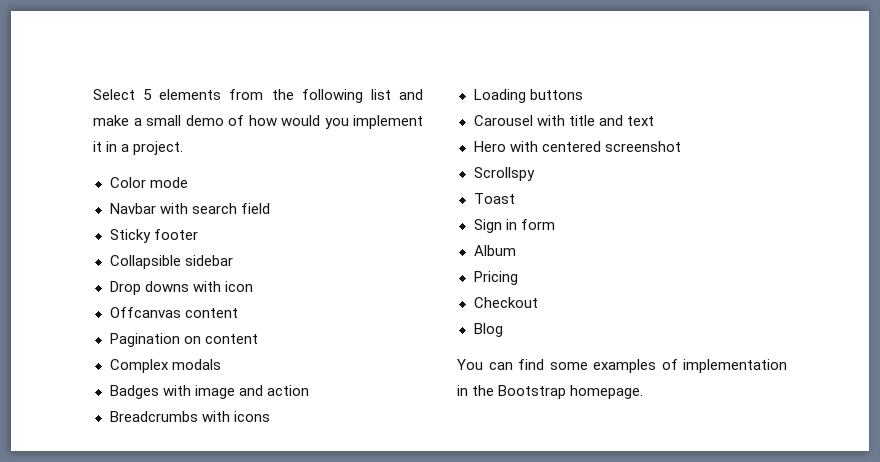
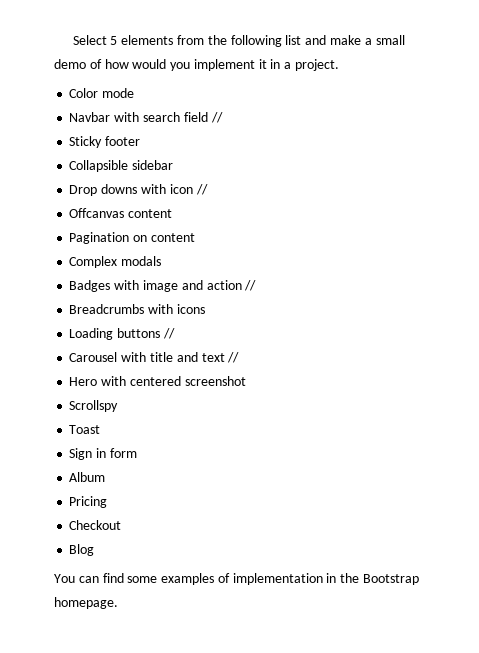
(270, 208) none -> [210,112,223,123] //
(253, 286) none -> [195,184,208,195] //
(309, 390) none -> [244,280,257,291] //
(583, 94) none -> [162,328,175,339] //
(654, 121) none -> [227,352,240,363] //

